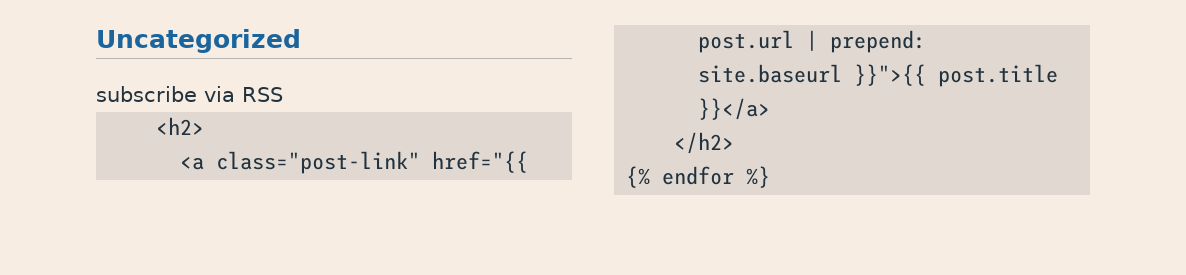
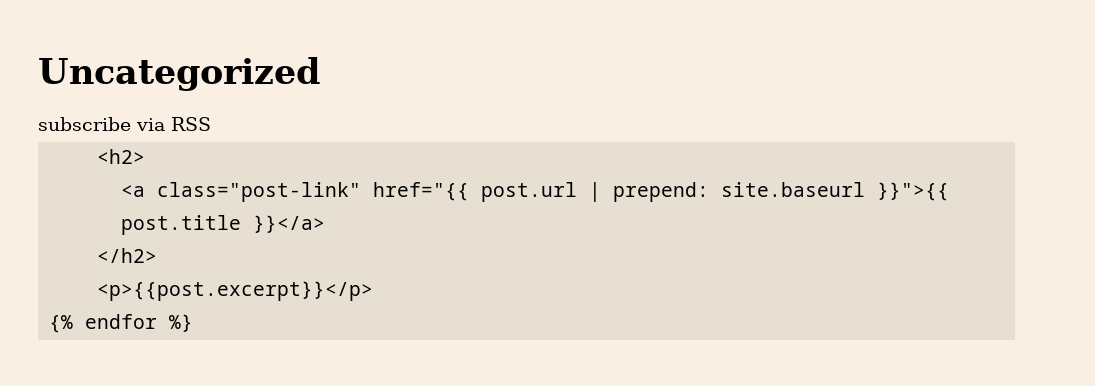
(735, 143) none -> [97,281,374,301] // <p>{{post.excerpt}}</p>

